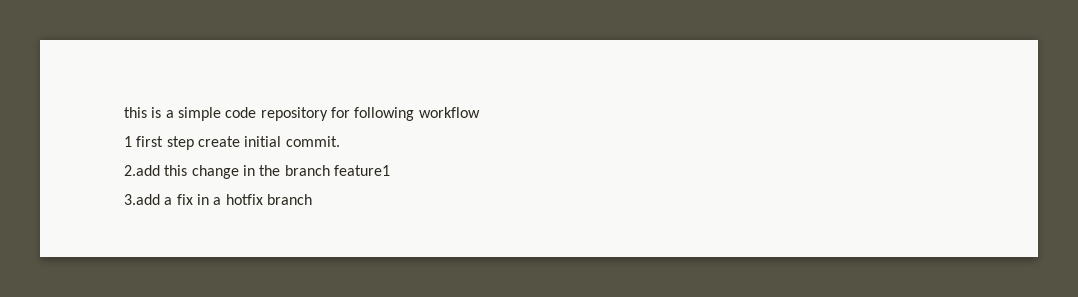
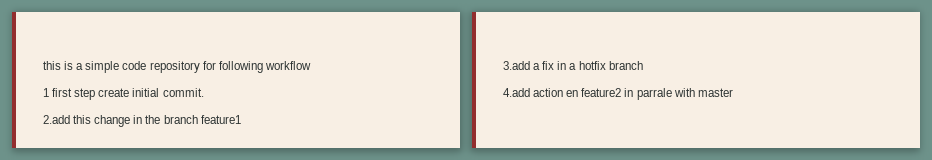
(312, 199) none -> [503,88,733,100] // 4.add action en feature2 in parrale with master

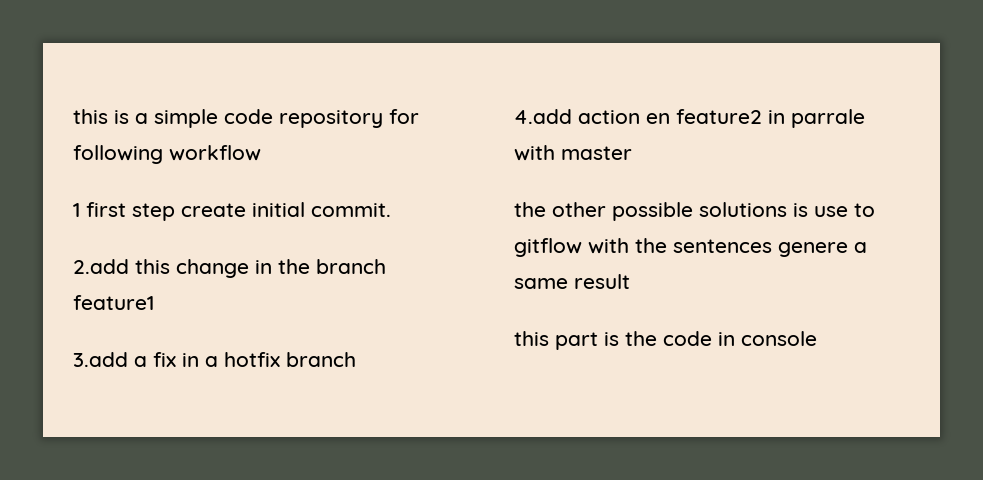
(733, 92) none -> [514,202,875,221] [514,238,867,257] [514,274,630,289] [514,331,817,350] // the other possible solutions is use to gitflow with the sentences genere a same result // this part is the code in console

